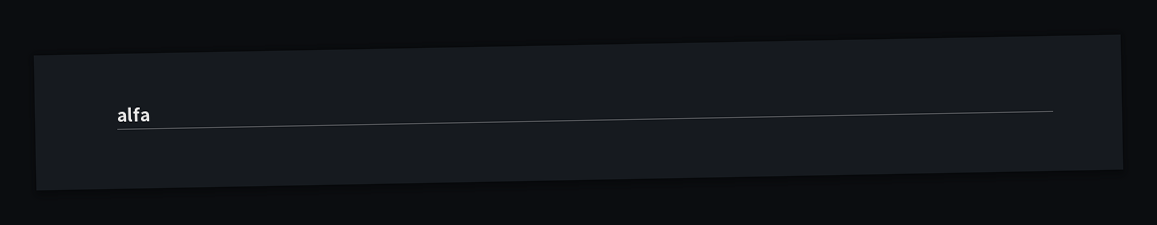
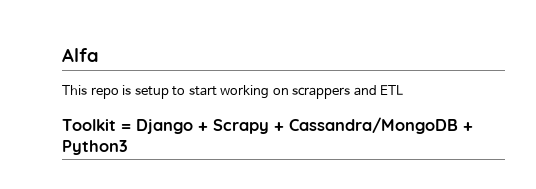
[116,106,151,122] alfa -> [62,48,99,62] [62,85,404,99] [62,117,473,134] [62,140,128,155] Alfa // This repo is setup to start working on scrappers and ETL // Toolkit = Django + Scrapy + Cassandra/MongoDB + Python3

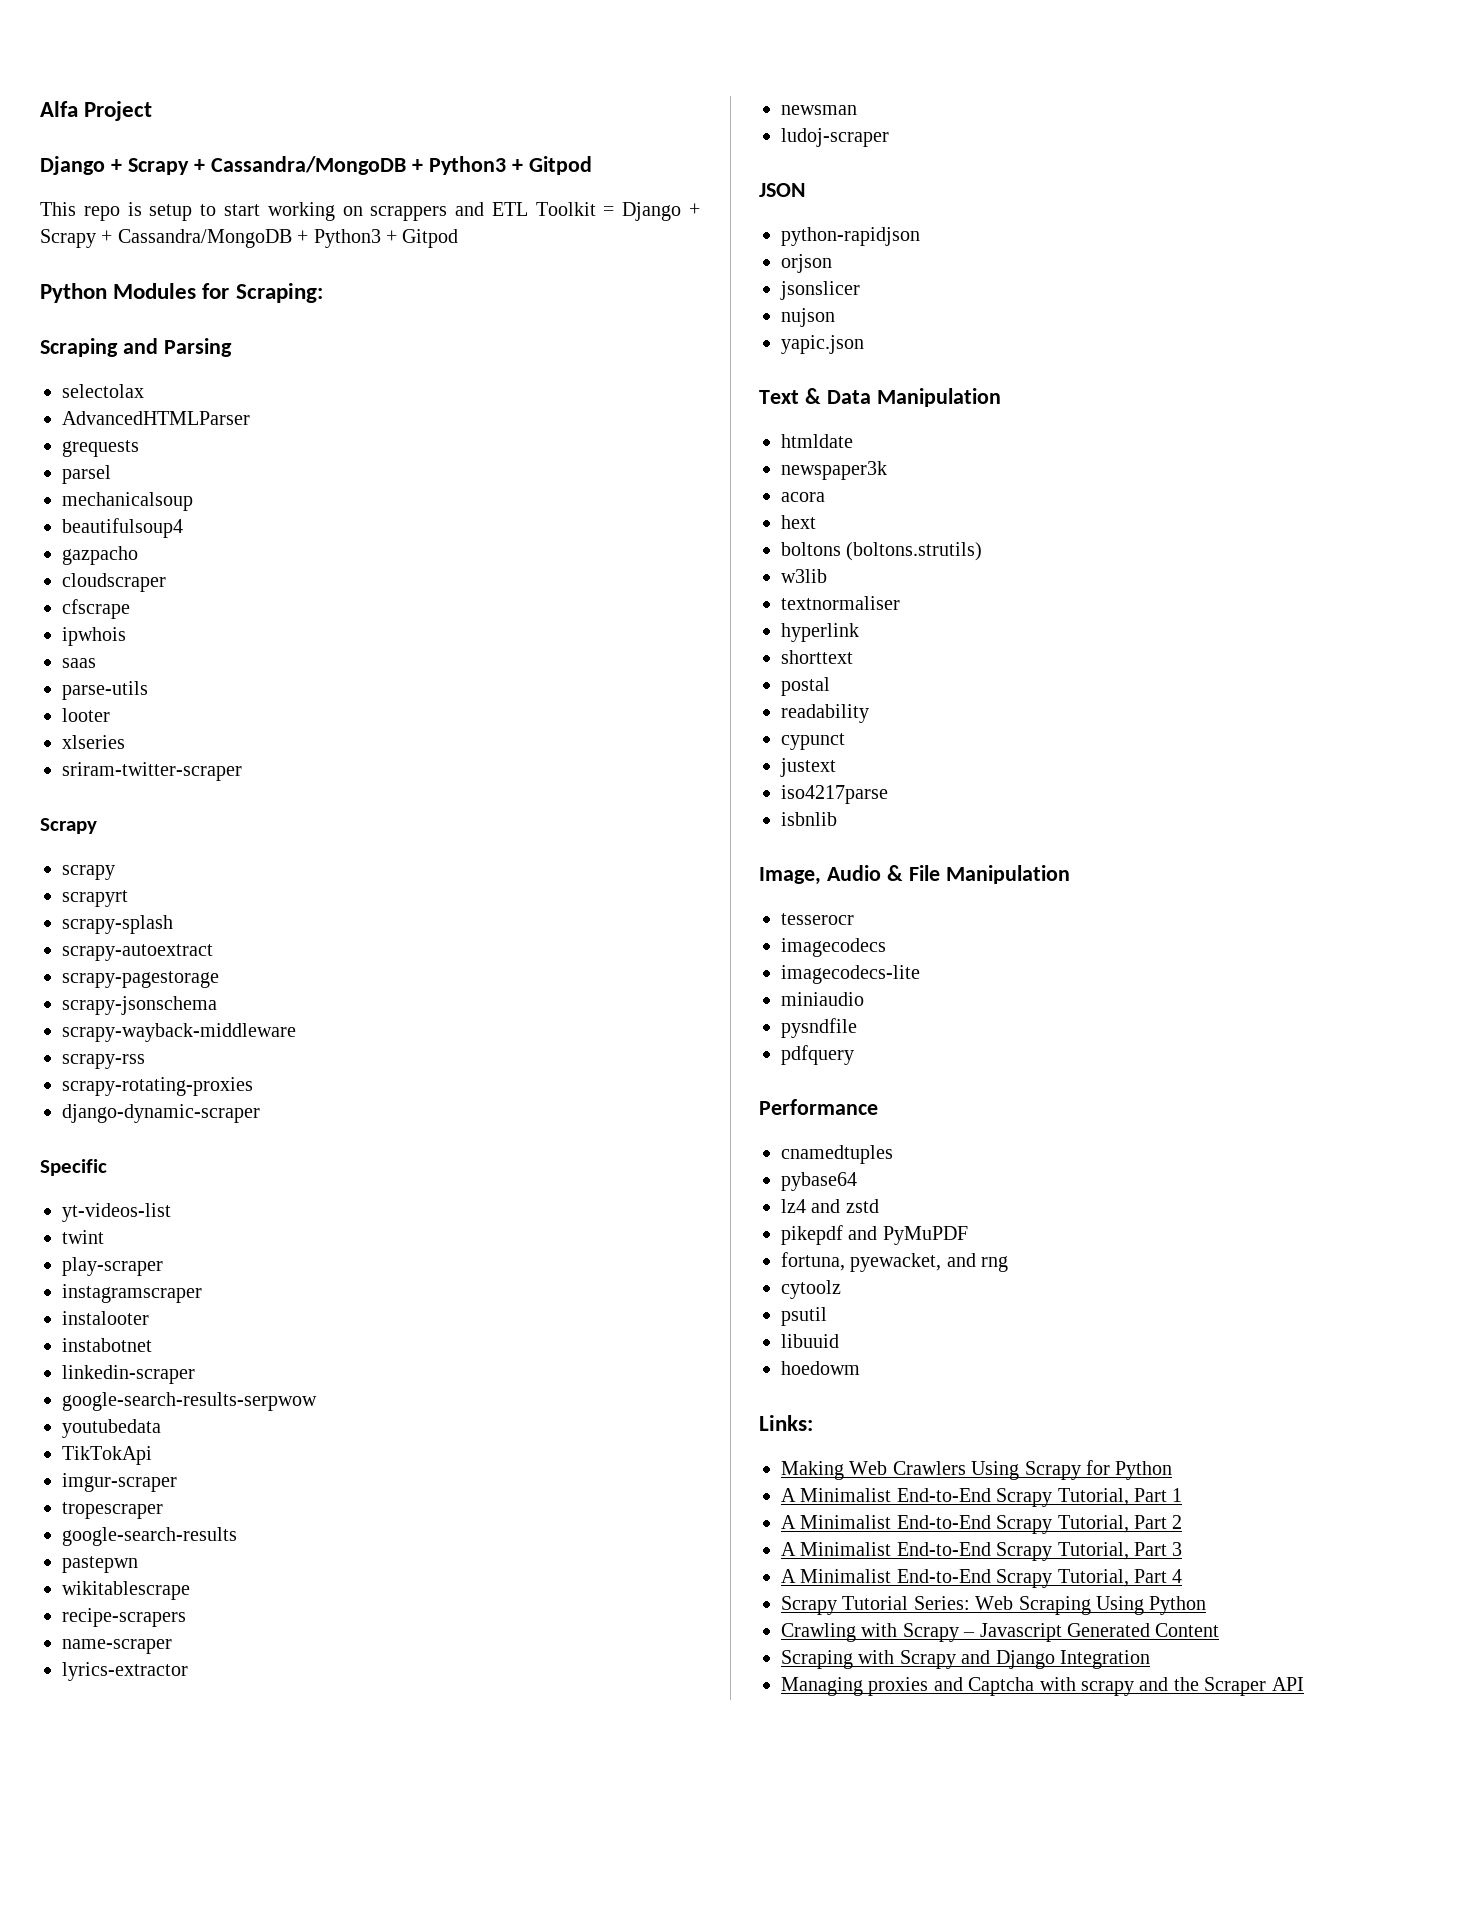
(99, 55) none -> [84,101,153,121] [40,156,592,175] Project // Django + Scrapy + Cassandra/MongoDB + Python3 + Gitpod
(404, 90) // -> (528, 209) none
(128, 147) none -> [385,229,459,248] [40,283,323,303] [40,338,232,357] [62,384,144,398] [62,411,250,425] [62,440,139,457] [62,465,111,484] [62,492,193,511] [62,518,183,538] [62,546,138,565] [62,573,166,592] [62,599,130,619] [62,627,126,646] [62,658,96,668] [62,681,148,700] [62,708,110,722] [62,735,125,749] [62,762,242,781] [40,818,97,834] [62,865,115,880] [62,890,128,907] [62,915,173,934] [62,944,213,961] [62,971,219,988] [62,996,217,1015] [62,1023,296,1042] [62,1054,145,1069] [62,1077,253,1096] [62,1104,260,1123] [40,1159,107,1176] [62,1203,171,1222] [62,1230,104,1244] [62,1257,163,1276] [62,1284,202,1303] [62,1311,149,1325] [62,1338,152,1352] [62,1365,195,1384] [62,1392,317,1411] [62,1419,161,1438] [62,1446,152,1465] [62,1473,177,1492] [62,1502,163,1519] [62,1527,237,1546] [62,1556,138,1573] [62,1581,190,1600] [62,1608,186,1627] [62,1639,172,1654] [62,1662,188,1681] [781,105,857,115] [781,128,889,147] [759,183,805,197] [781,227,920,246] [781,254,832,273] [780,281,860,300] [781,308,835,327] [781,335,864,354] [759,388,1001,407] [781,434,853,448] [781,461,887,480] [781,492,825,502] [781,515,816,529] [781,542,983,561] [781,569,827,583] [781,596,900,610] [781,623,859,642] [781,650,853,664] [781,677,830,696] [781,704,869,723] [781,733,845,750] [780,758,836,777] [781,785,888,804] [781,812,837,826] [759,865,1070,885] [781,913,854,925] [781,938,886,957] [781,965,920,984] [781,992,864,1006] [781,1018,857,1038] [781,1045,854,1065] [759,1099,878,1115] [781,1145,893,1164] [781,1172,857,1191] [781,1199,879,1213] [781,1225,968,1245] [781,1252,1009,1272] [781,1280,841,1299] [781,1307,827,1326] [781,1334,839,1348] [781,1361,860,1375] [759,1415,813,1431] [781,1460,1173,1480] [781,1488,1183,1507] [781,1515,1183,1534] [781,1542,1183,1561] [781,1569,1183,1588] [781,1596,1207,1615] [781,1623,1220,1642] [781,1650,1150,1669] [781,1677,1304,1696] + Gitpod // Python Modules for Scraping: // Scraping and Parsing // selectolax // AdvancedHTMLParser // grequests // parsel // mechanicalsoup // beautifulsoup4 // gazpacho // cloudscraper // cfscrape // ipwhois // saas // parse-utils // looter // xlseries // sriram-twitter-scraper // Scrapy // scrapy // scrapyrt // scrapy-splash // scrapy-autoextract // scrapy-pagestorage // scrapy-jsonschema // scrapy-wayback-middleware // scrapy-rss // scrapy-rotating-proxies // django-dynamic-scraper // Specific // yt-videos-list // twint // play-scraper // instagramscraper // instalooter // instabotnet // linkedin-scraper // google-search-results-serpwow // youtubedata // TikTokApi // imgur-scraper // tropescraper // google-search-results // pastepwn // wikitablescrape // recipe-scrapers // name-scraper // lyrics-extractor // newsman // ludoj-scraper // JSON // python-rapidjson // orjson // jsonslicer // nujson // yapic.json // Text & Data Manipulation // htmldate // newspaper3k // acora // hext // boltons (boltons.strutils) // w3lib // textnormaliser // hyperlink // shorttext // postal // readability // cypunct // justext // iso4217parse // isbnlib // Image, Audio & File Manipulation // tesserocr // imagecodecs // imagecodecs-lite // miniaudio // pysndfile // pdfquery // Performance // cnamedtuples // pybase64 // lz4 and zstd // pikepdf and PyMuPDF // fortuna, pyewacket, and rng // cytoolz // psutil // libuuid // hoedowm // Links: // Making Web Crawlers Using Scrapy for Python // A Minimalist End-to-End Scrapy Tutorial, Part 1 // A Minimalist End-to-End Scrapy Tutorial, Part 2 // A Minimalist End-to-End Scrapy Tutorial, Part 3 // A Minimalist End-to-End Scrapy Tutorial, Part 4 // Scrapy Tutorial Series: Web Scraping Using Python // Crawling with Scrapy – Javascript Generated Content // Scraping with Scrapy and Django Integration // Managing proxies and Captcha with scrapy and the Scraper API

